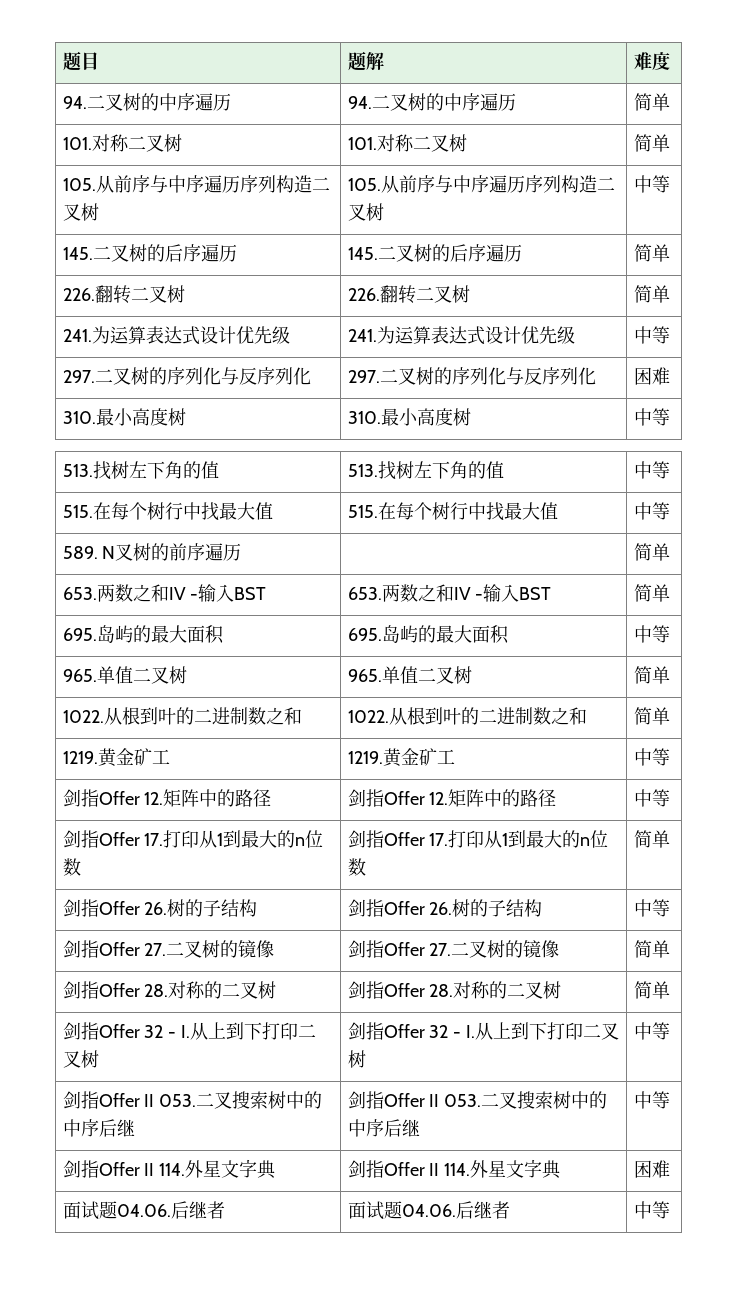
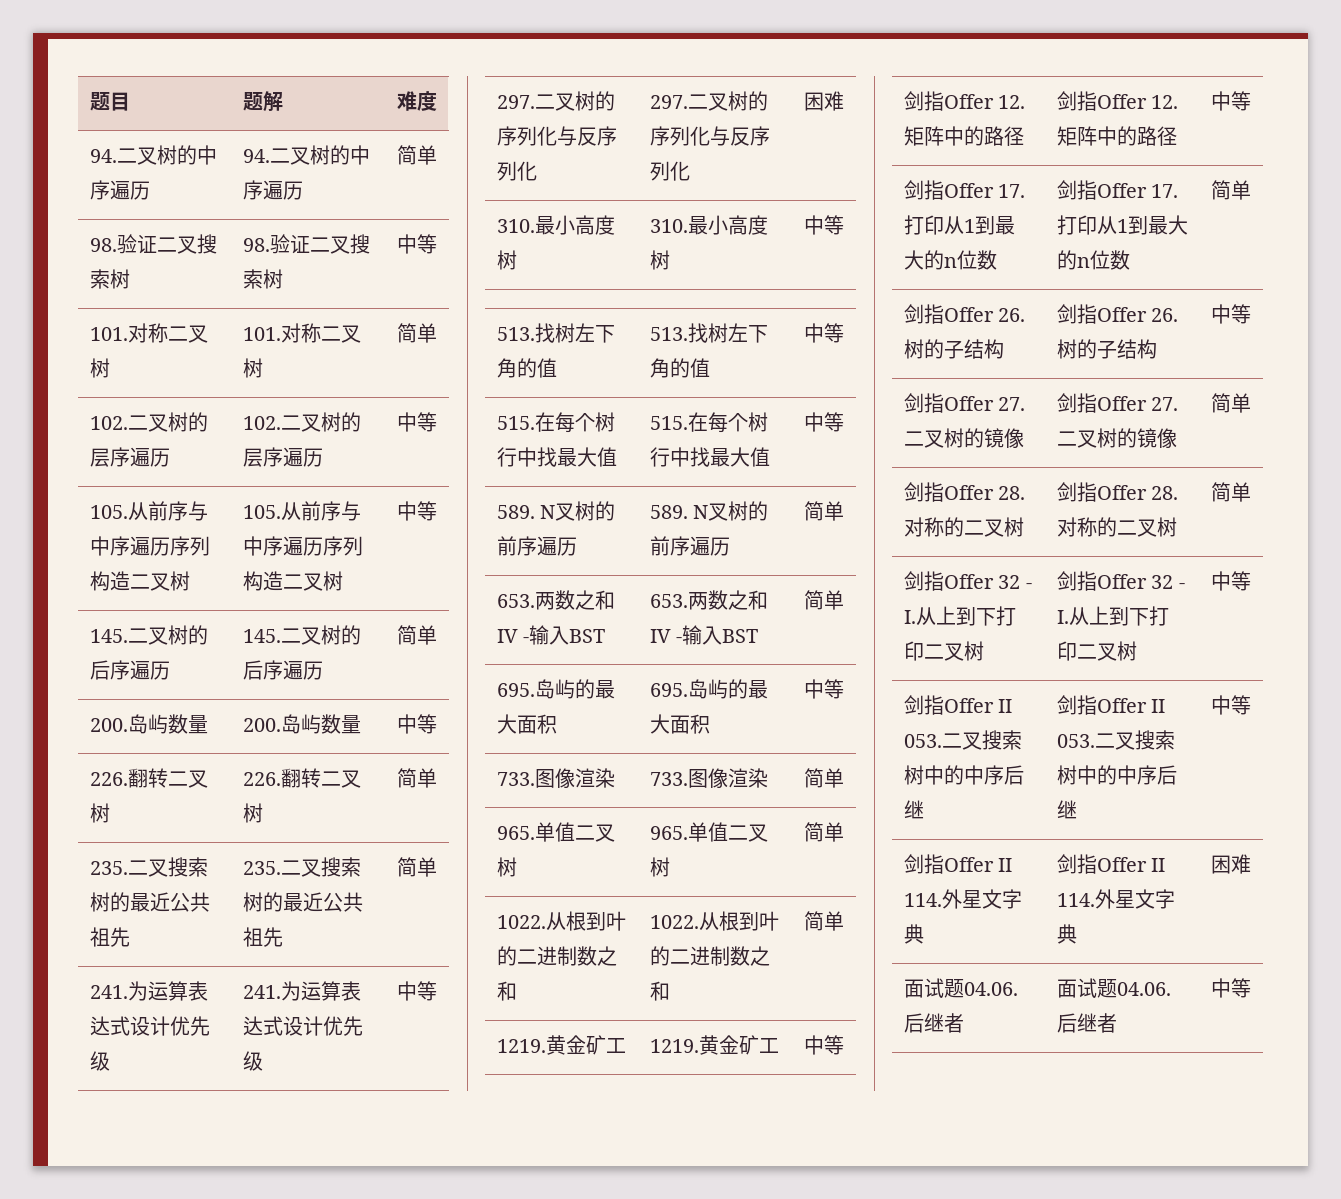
(670, 102) none -> [89,234,217,254] [89,269,130,289] [242,234,370,254] [242,269,283,289] [396,234,437,254] // 98.验证二叉搜索树 | 98.验证二叉搜索树 | 中等
(670, 143) none -> [89,412,208,432] [89,447,170,467] [242,412,361,432] [242,447,323,467] [396,412,437,432] // 102.二叉树的层序遍历 | 102.二叉树的层序遍历 | 中等
(670, 253) none -> [89,714,208,734] [242,714,361,734] [396,714,437,734] // 200.岛屿数量 | 200.岛屿数量 | 中等
(670, 294) none -> [89,857,208,877] [89,892,210,912] [89,927,130,947] [242,857,361,877] [242,892,363,912] [242,927,283,947] [396,857,437,877] // 235.二叉搜索树的最近公共祖先 | 235.二叉搜索树的最近公共祖先 | 简单
(242, 552) none -> [649,501,769,521] [649,536,730,556] 589. N叉树的前序遍历
(670, 634) none -> [496,768,615,788] [649,768,768,788] [803,768,844,788] // 733.图像渲染 | 733.图像渲染 | 简单

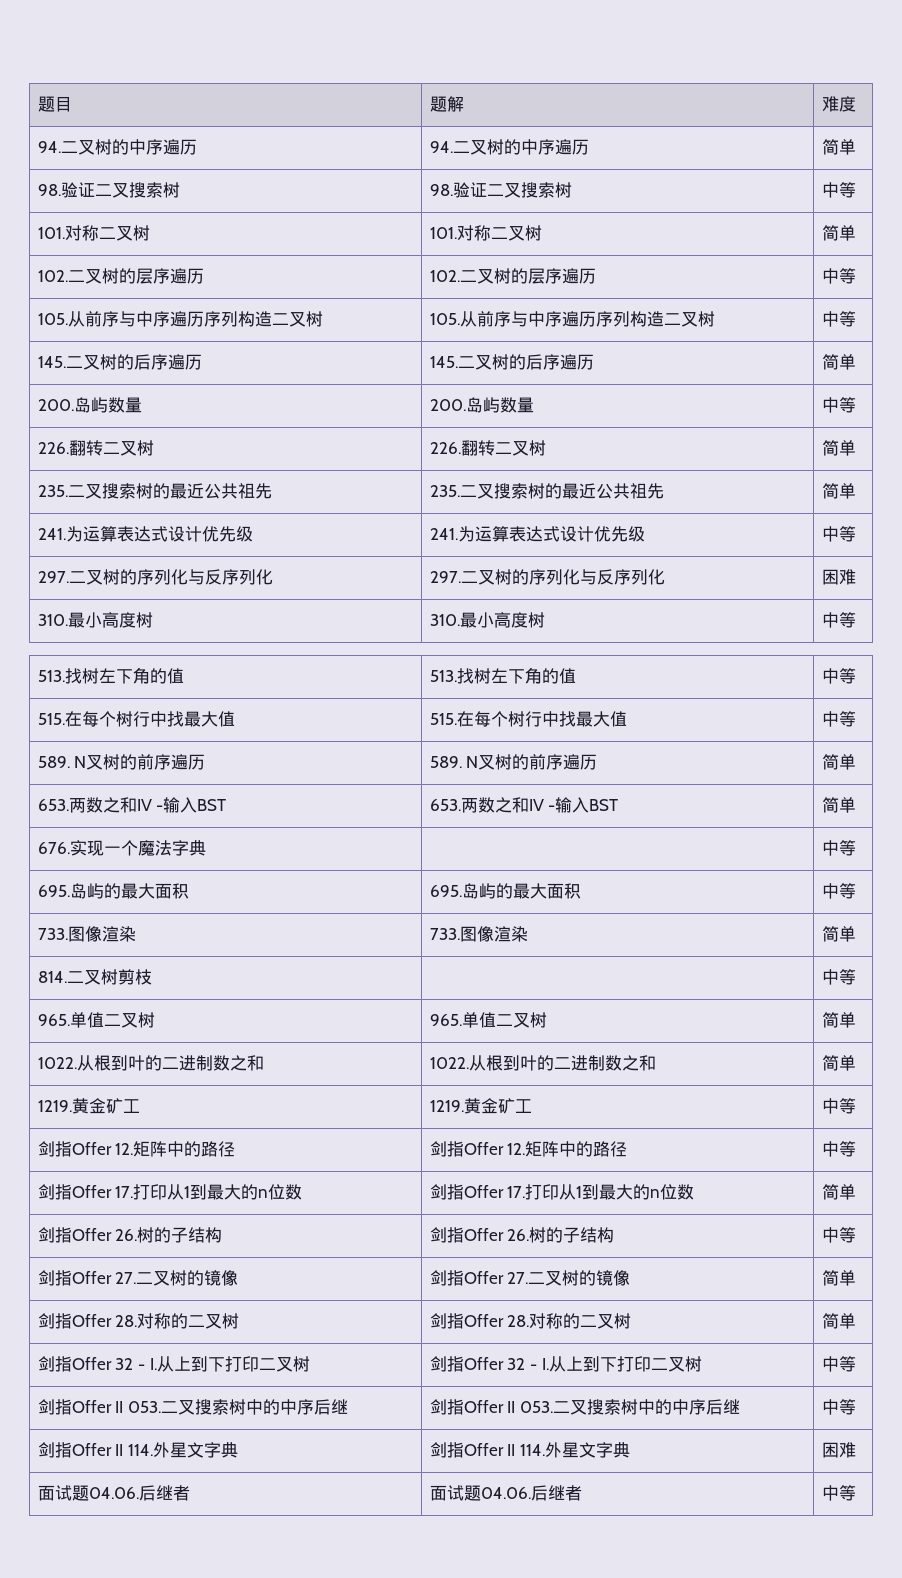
(844, 600) none -> [37,840,206,856] [821,840,856,856] // 676.实现一个魔法字典 | | 中等
(844, 778) none -> [37,969,152,985] [821,969,856,985] // 814.二叉树剪枝 | | 中等

